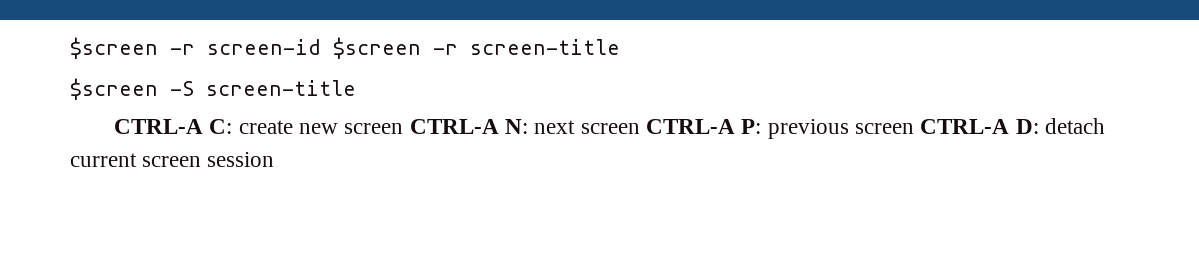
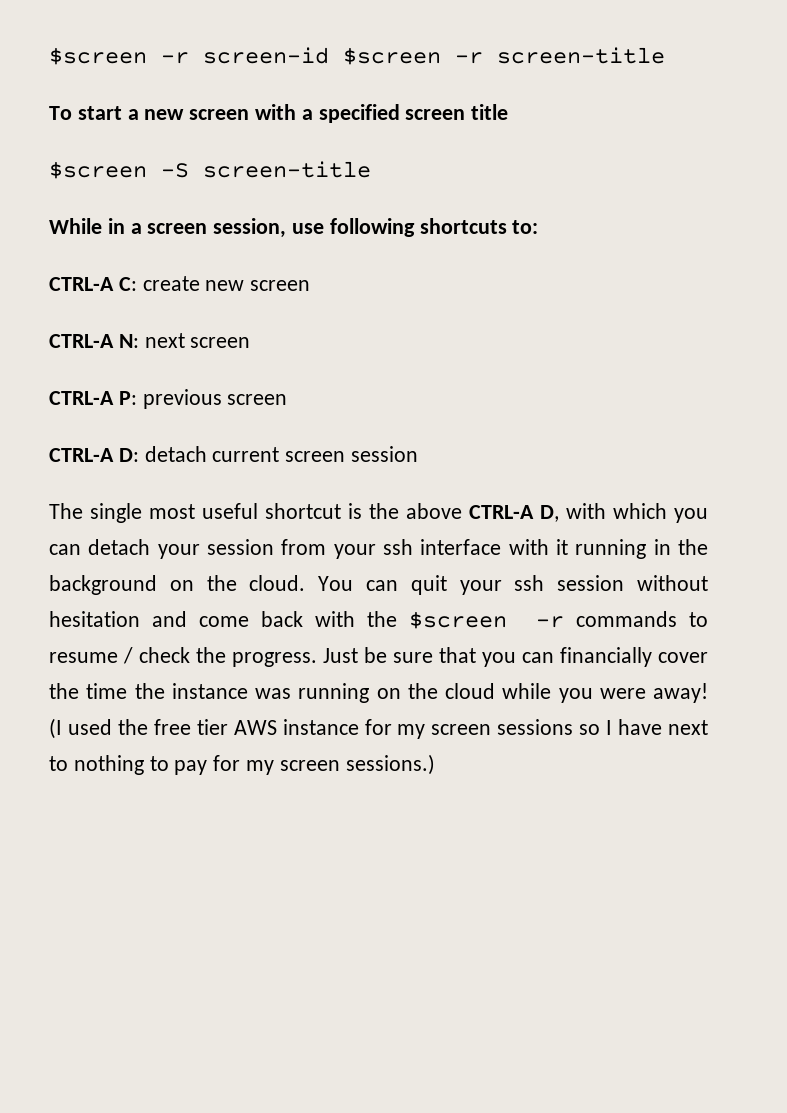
[70,78,356,100] $screen -S screen-title -> [49,104,509,123] [49,161,371,179] [49,218,539,238] To start a new screen with a specified screen title // $screen -S screen-title // While in a screen session, use following shortcuts to:
(404, 128) none -> (311, 285) //
(640, 128) none -> (251, 342) //
(915, 128) none -> (288, 399) //
(275, 159) none -> [49,503,708,523] [49,539,708,559] [49,575,708,595] [49,611,708,629] [49,647,708,667] [49,683,708,703] [49,718,709,739] [49,754,435,775] // The single most useful shortcut is the above CTRL-A D, with which you can detach your session from your ssh interface with it running in the background on the cloud. You can quit your ssh session without hesitation and come back with the $screen -r commands to resume / check the progress. Just be sure that you can financially cover the time the instance was running on the cloud while you were away! (I used the free tier AWS instance for my screen sessions so I have next to nothing to pay for my screen sessions.)

